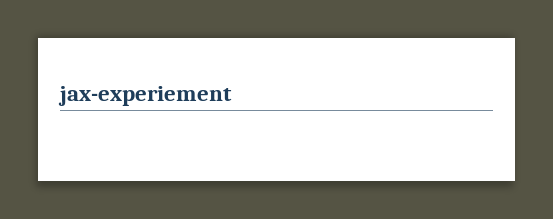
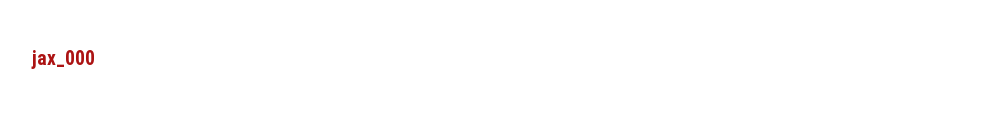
[58,86,232,106] jax-experiement -> [31,50,95,69] jax_000

